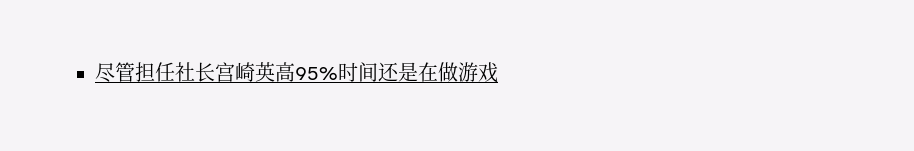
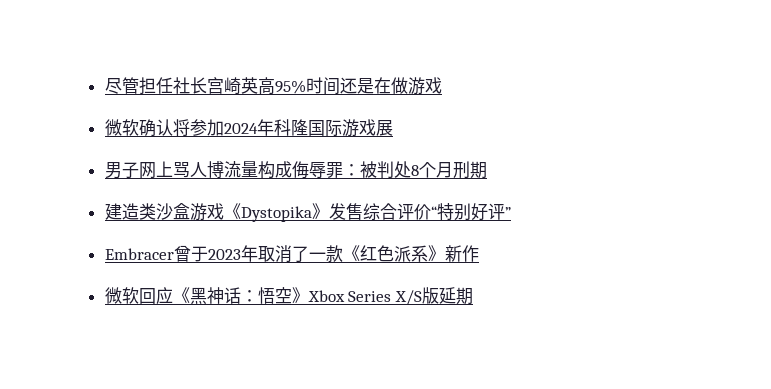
(498, 72) none -> [104,119,393,137] [104,161,487,179] [104,203,511,222] [104,245,479,263] [104,287,473,305] // 微软确认将参加2024年科隆国际游戏展 // 男子网上骂人博流量构成侮辱罪：被判处8个月刑期 // 建造类沙盒游戏《Dystopika》发售综合评价“特别好评” // Embracer曾于2023年取消了一款《红色派系》新作 // 微软回应《黑神话：悟空》Xbox Series X/S版延期

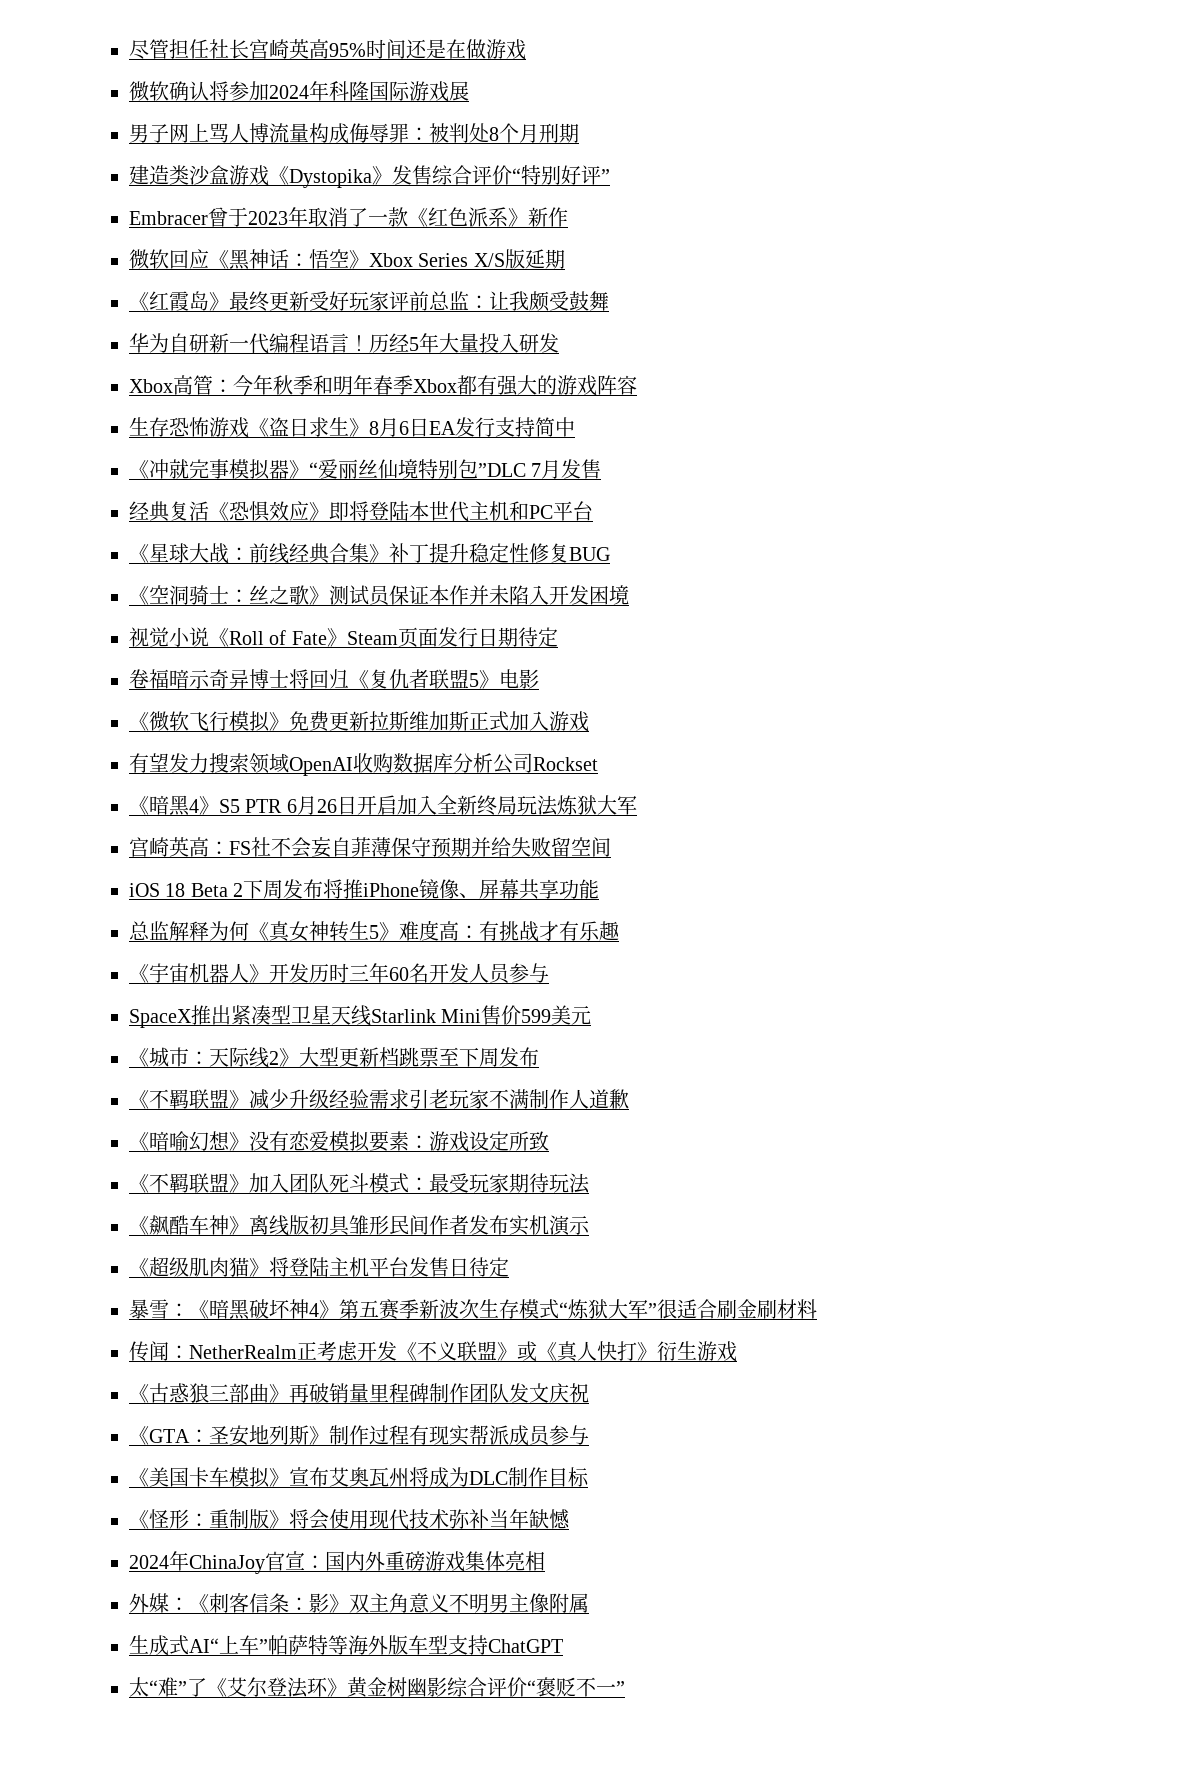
(473, 296) none -> [129,291,609,312] [129,333,559,354] [129,375,637,396] [129,417,575,438] [129,459,602,480] [129,501,593,522] [129,543,610,564] [129,585,629,606] [129,627,558,647] [129,669,539,689] [129,711,589,732] [129,753,598,776] [129,795,637,816] [129,837,611,858] [129,879,600,900] [129,920,619,942] [129,963,549,984] [129,1005,592,1028] [129,1047,539,1068] [129,1089,629,1109] [129,1131,549,1152] [129,1173,590,1194] [129,1215,590,1236] [129,1257,509,1277] [129,1299,817,1320] [129,1341,737,1362] [129,1383,589,1403] [129,1425,589,1446] [129,1467,589,1488] [129,1509,570,1530] [129,1551,545,1574] [129,1593,589,1613] [129,1635,563,1656] [129,1677,625,1698] // 《红霞岛》最终更新受好玩家评前总监：让我颇受鼓舞 // 华为自研新一代编程语言！历经5年大量投入研发 // Xbox高管：今年秋季和明年春季Xbox都有强大的游戏阵容 // 生存恐怖游戏《盗日求生》8月6日EA发行支持简中 // 《冲就完事模拟器》“爱丽丝仙境特别包”DLC 7月发售 // 经典复活《恐惧效应》即将登陆本世代主机和PC平台 // 《星球大战：前线经典合集》补丁提升稳定性修复BUG // 《空洞骑士：丝之歌》测试员保证本作并未陷入开发困境 // 视觉小说《Roll of Fate》Steam页面发行日期待定 // 卷福暗示奇异博士将回归《复仇者联盟5》电影 // 《微软飞行模拟》免费更新拉斯维加斯正式加入游戏 // 有望发力搜索领域OpenAI收购数据库分析公司Rockset // 《暗黑4》S5 PTR 6月26日开启加入全新终局玩法炼狱大军 // 宫崎英高：FS社不会妄自菲薄保守预期并给失败留空间 // iOS 18 Beta 2下周发布将推iPhone镜像、屏幕共享功能 // 总监解释为何《真女神转生5》难度高：有挑战才有乐趣 // 《宇宙机器人》开发历时三年60名开发人员参与 // SpaceX推出紧凑型卫星天线Starlink Mini售价599美元 // 《城市：天际线2》大型更新档跳票至下周发布 // 《不羁联盟》减少升级经验需求引老玩家不满制作人道歉 // 《暗喻幻想》没有恋爱模拟要素：游戏设定所致 // 《不羁联盟》加入团队死斗模式：最受玩家期待玩法 // 《飙酷车神》离线版初具雏形民间作者发布实机演示 // 《超级肌肉猫》将登陆主机平台发售日待定 // 暴雪：《暗黑破坏神4》第五赛季新波次生存模式“炼狱大军”很适合刷金刷材料 // 传闻：NetherRealm正考虑开发《不义联盟》或《真人快打》衍生游戏 // 《古惑狼三部曲》再破销量里程碑制作团队发文庆祝 // 《GTA：圣安地列斯》制作过程有现实帮派成员参与 // 《美国卡车模拟》宣布艾奥瓦州将成为DLC制作目标 // 《怪形：重制版》将会使用现代技术弥补当年缺憾 // 2024年ChinaJoy官宣：国内外重磅游戏集体亮相 // 外媒：《刺客信条：影》双主角意义不明男主像附属 // 生成式AI“上车”帕萨特等海外版车型支持ChatGPT // 太“难”了《艾尔登法环》黄金树幽影综合评价“褒贬不一”

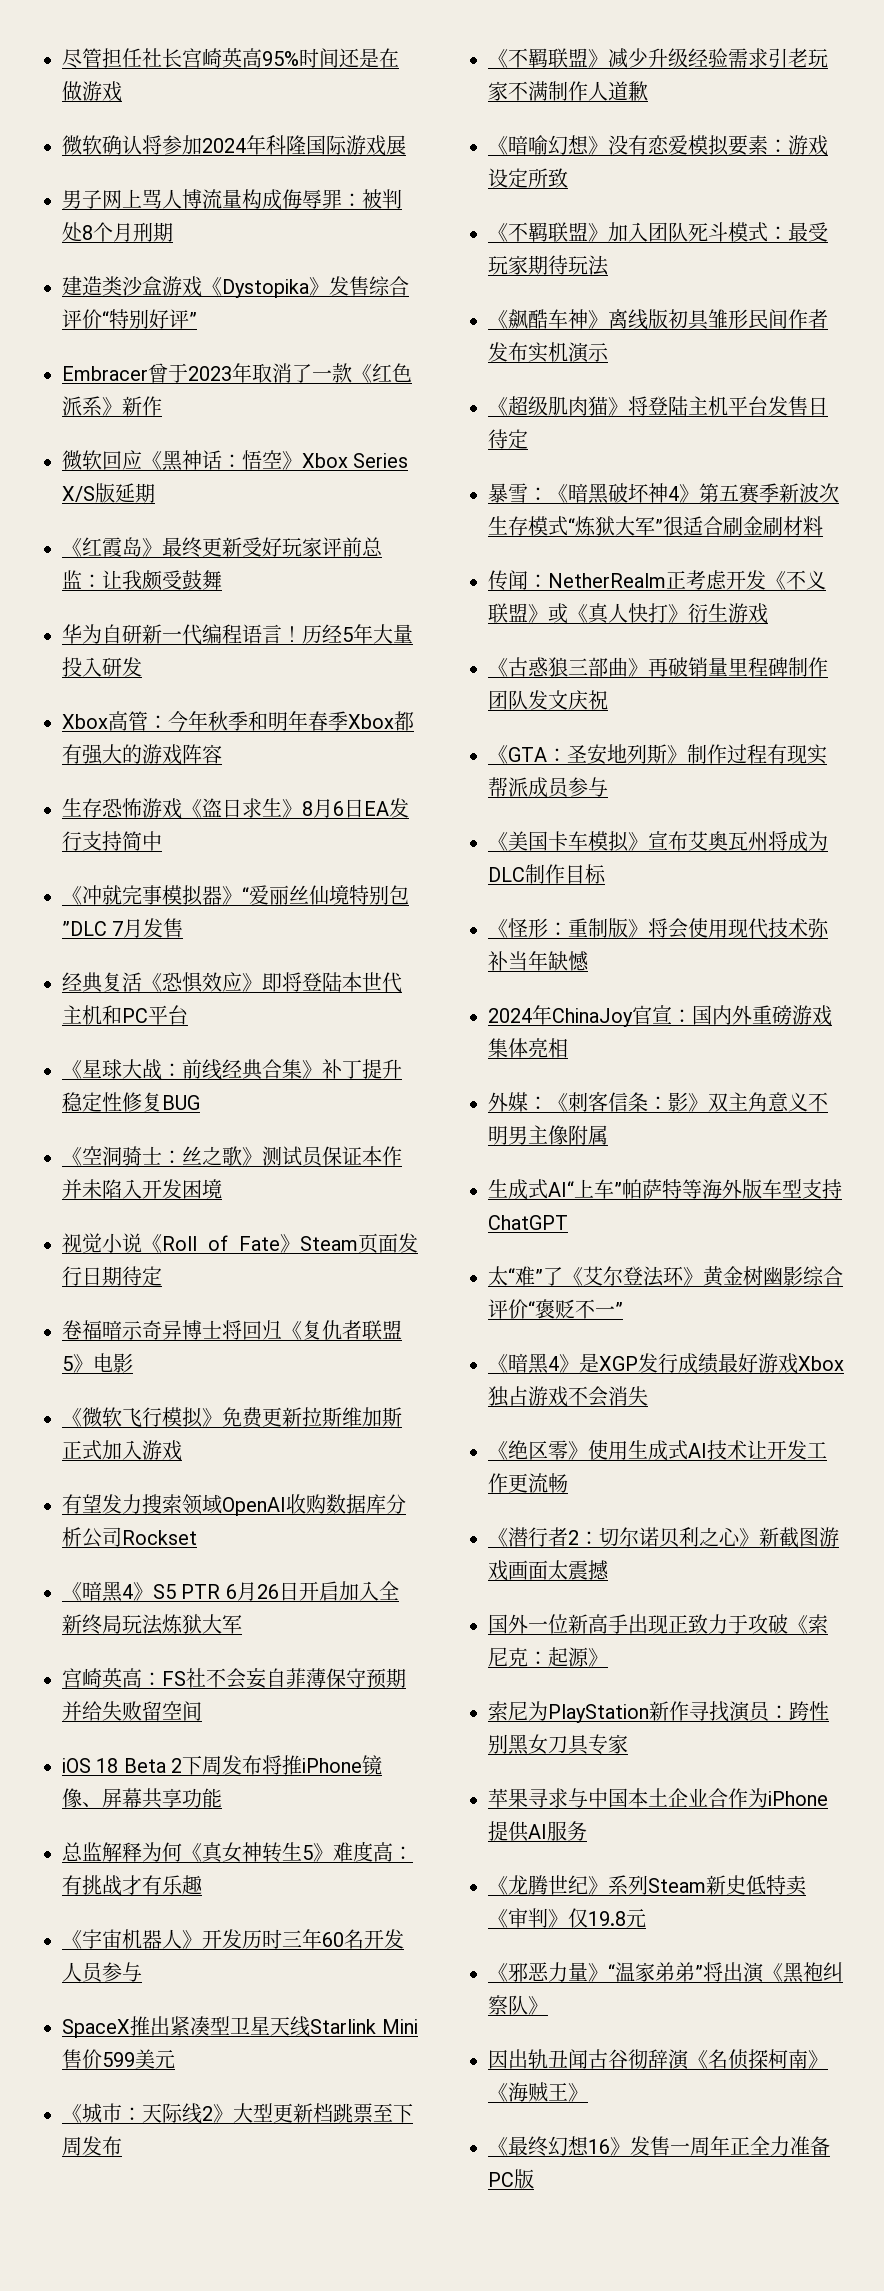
(625, 1688) none -> [488,1353,844,1374] [488,1386,648,1407] [488,1440,827,1461] [488,1473,568,1493] [488,1527,839,1548] [488,1560,609,1581] [488,1614,828,1634] [488,1647,608,1667] [488,1701,829,1723] [488,1734,628,1755] [488,1788,828,1808] [488,1821,587,1842] [488,1875,806,1896] [488,1908,646,1928] [488,1962,843,1983] [488,1995,548,2015] [488,2049,828,2070] [488,2082,588,2102] [488,2136,830,2157] [488,2169,534,2189] // 《暗黑4》是XGP发行成绩最好游戏Xbox独占游戏不会消失 // 《绝区零》使用生成式AI技术让开发工作更流畅 // 《潜行者2：切尔诺贝利之心》新截图游戏画面太震撼 // 国外一位新高手出现正致力于攻破《索尼克：起源》 // 索尼为PlayStation新作寻找演员：跨性别黑女刀具专家 // 苹果寻求与中国本土企业合作为iPhone提供AI服务 // 《龙腾世纪》系列Steam新史低特卖《审判》仅19.8元 // 《邪恶力量》“温家弟弟”将出演《黑袍纠察队》 // 因出轨丑闻古谷彻辞演《名侦探柯南》《海贼王》 // 《最终幻想16》发售一周年正全力准备PC版

